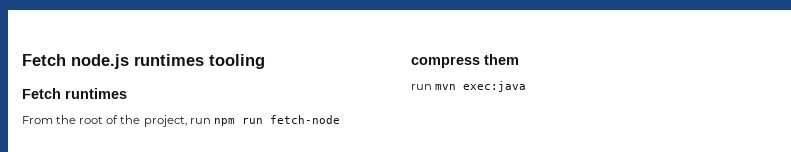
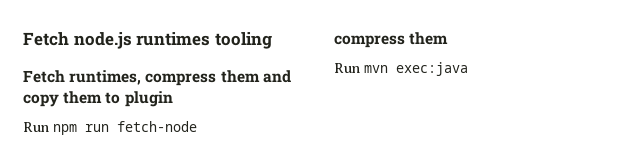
[65,88,127,99] [22,115,211,127] runtimes // From the root of the project, run -> [69,70,291,86] [23,91,173,107] [23,122,49,132] runtimes, compress them and copy them to plugin // Run
[411,84,432,90] run -> [334,63,360,73] Run

